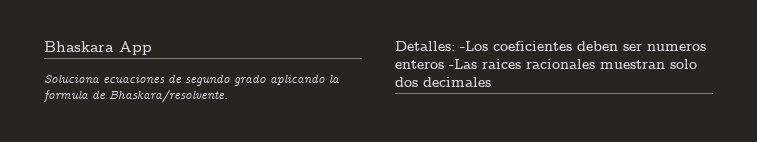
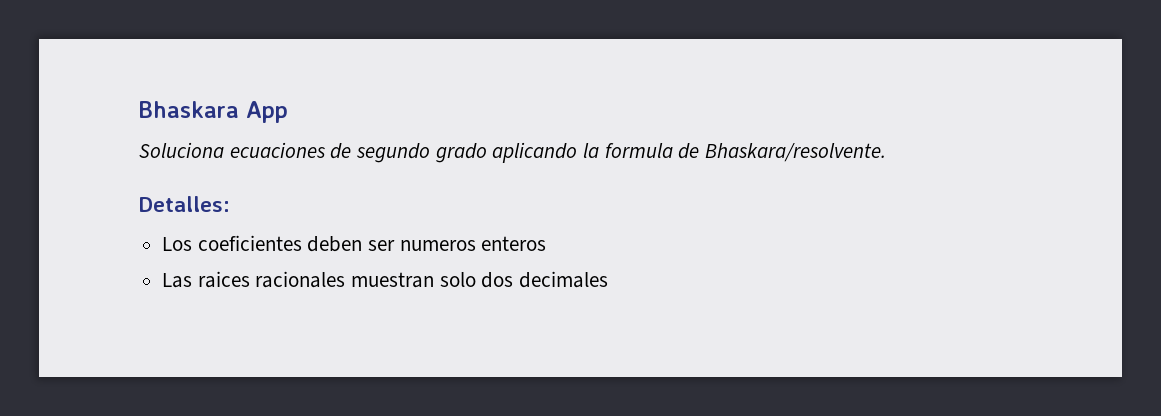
[460,41,488,51] -Los -> [162,237,193,251] // Los
[449,59,477,69] -Las -> [162,273,193,288] // Las

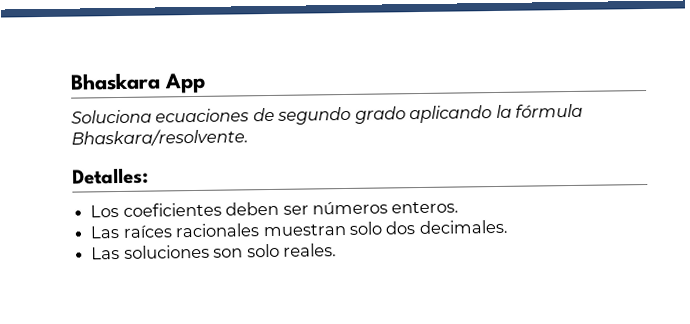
[604,143,700,159] formula de -> [515,103,584,118] fórmula
[399,236,547,251] [162,271,250,288] numeros enteros // Las raices -> [311,200,460,215] [90,224,172,239] números enteros. // Las raíces
[519,271,609,288] decimales -> [418,219,508,235] [91,243,337,260] decimales. // Las soluciones son solo reales.

